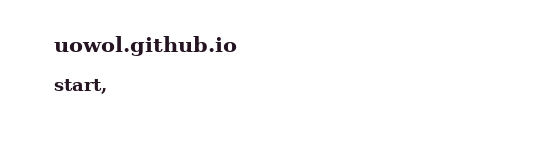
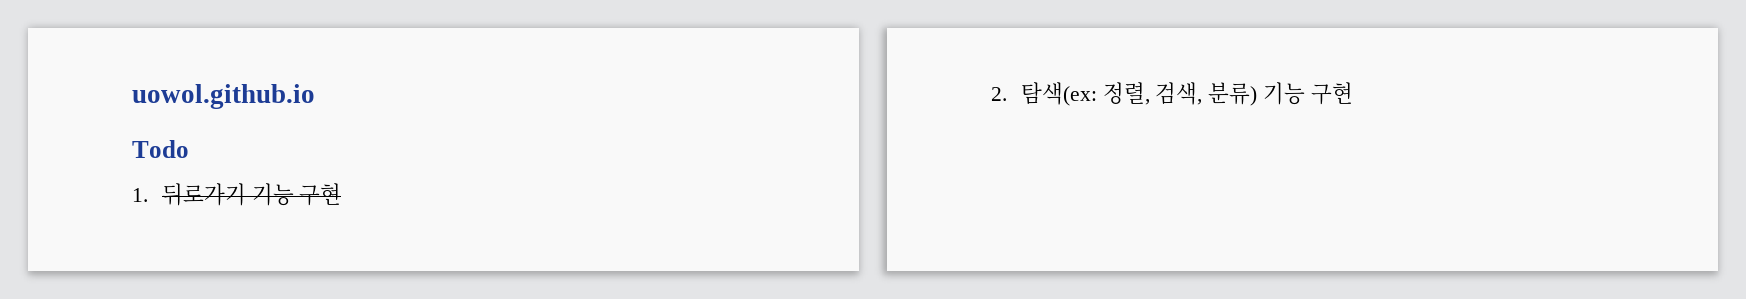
[54,79,107,94] start, -> [132,140,189,158] [132,183,342,206] [991,82,1353,106] Todo // 1. 뒤로가기 기능 구현 // 2. 탐색(ex: 정렬, 검색, 분류) 기능 구현

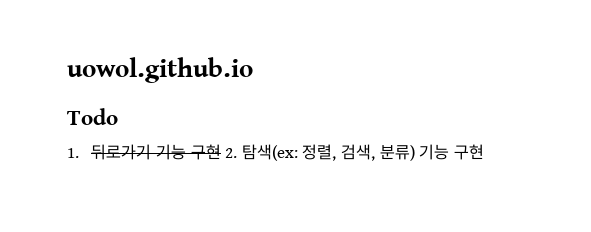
(342, 194) // -> (221, 152) none

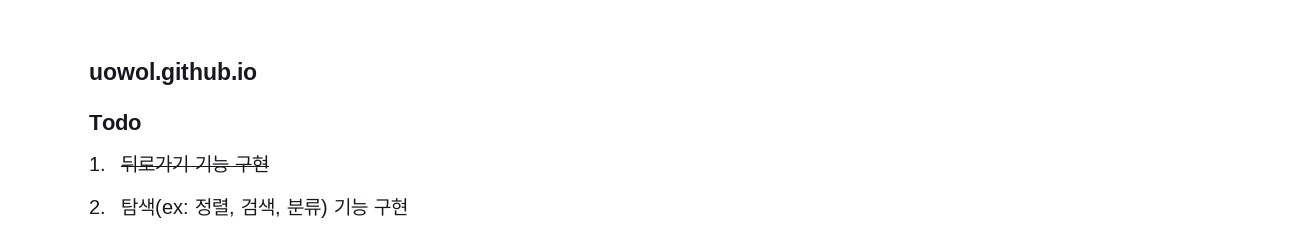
(221, 152) none -> (270, 164) //

